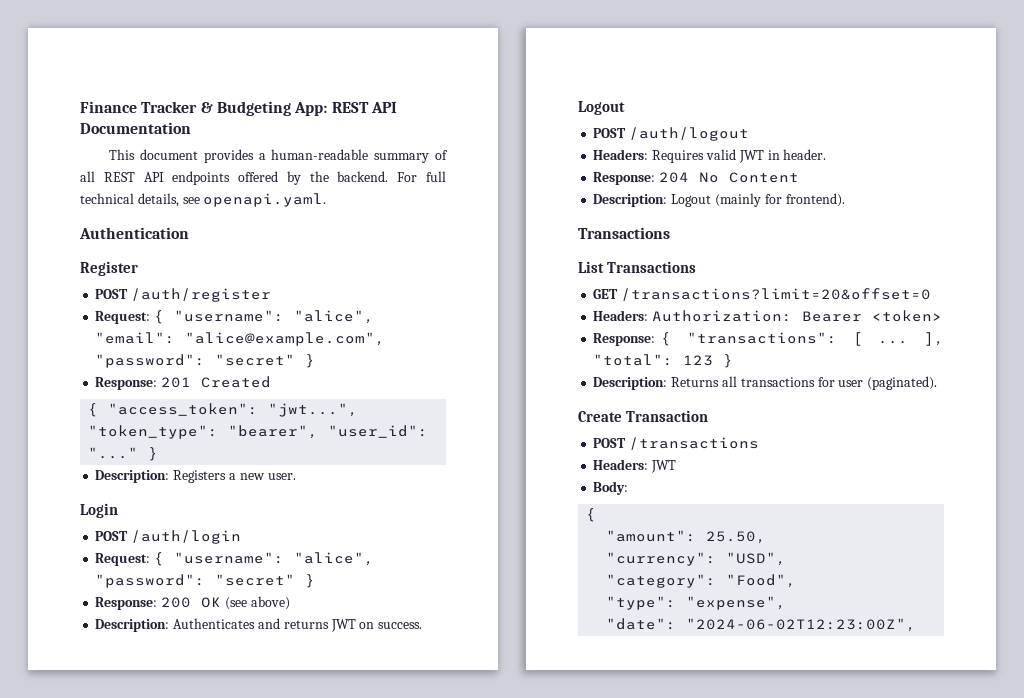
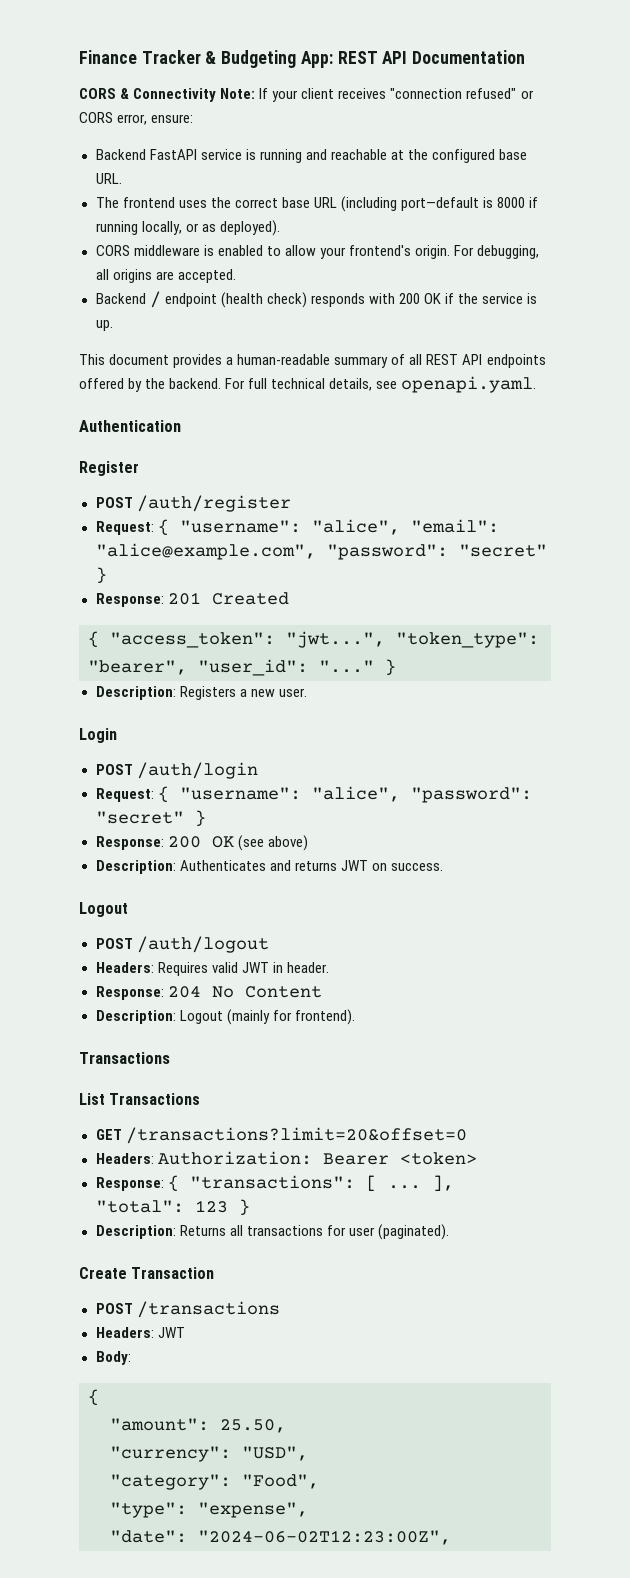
(191, 128) none -> [79,88,534,102] [79,112,194,125] [95,149,528,163] [95,173,122,184] [95,196,539,212] [95,220,280,236] [95,245,540,259] [95,269,236,283] [95,291,538,308] [95,320,113,331] // CORS & Connectivity Note: If your client receives "connection refused" or CORS error, ensure: // Backend FastAPI service is running and reachable at the configured base URL. // The frontend uses the correct base URL (including port—default is 8000 if running locally, or as deployed). // CORS middleware is enabled to allow your frontend's origin. For debugging, all origins are accepted. // Backend / endpoint (health check) responds with 200 OK if the service is up.

